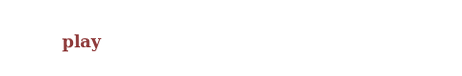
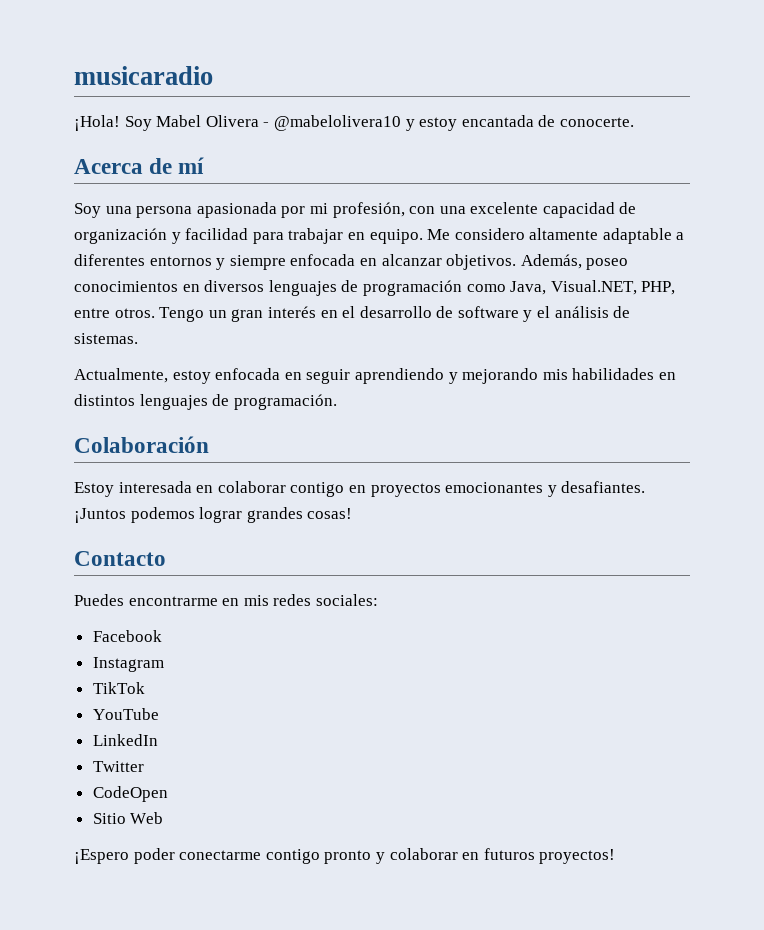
[61,34,103,52] play -> [74,66,213,85] [74,115,634,131] [74,157,205,174] [74,202,637,218] [74,228,685,244] [74,254,629,270] [74,280,676,296] [74,306,631,322] [74,333,138,344] [74,368,676,384] [74,394,337,410] [74,436,209,453] [74,481,646,497] [74,507,353,523] [74,551,166,566] [74,594,378,606] [92,630,162,642] [92,657,164,672] [92,682,145,694] [92,708,159,720] [92,734,158,746] [92,761,144,772] [92,786,168,802] [92,812,164,824] [74,848,616,864] musicaradio // ¡Hola! Soy Mabel Olivera - @mabelolivera10 y estoy encantada de conocerte. // Acerca de mí // Soy una persona apasionada por mi profesión, con una excelente capacidad de organización y facilidad para trabajar en equipo. Me considero altamente adaptable a diferentes entornos y siempre enfocada en alcanzar objetivos. Además, poseo conocimientos en diversos lenguajes de programación como Java, Visual.NET, PHP, entre otros. Tengo un gran interés en el desarrollo de software y el análisis de sistemas. // Actualmente, estoy enfocada en seguir aprendiendo y mejorando mis habilidades en distintos lenguajes de programación. // Colaboración // Estoy interesada en colaborar contigo en proyectos emocionantes y desafiantes. ¡Juntos podemos lograr grandes cosas! // Contacto // Puedes encontrarme en mis redes sociales: // Facebook // Instagram // TikTok // YouTube // LinkedIn // Twitter // CodeOpen // Sitio Web // ¡Espero poder conectarme contigo pronto y colaborar en futuros proyectos!

